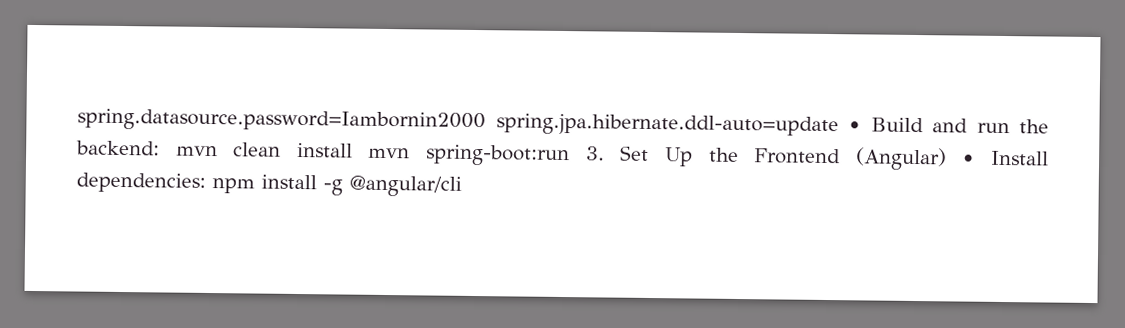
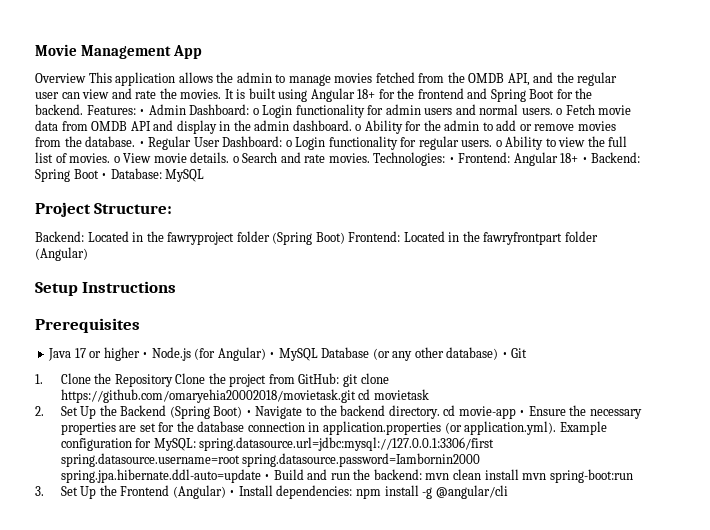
(77, 121) none -> [35,44,203,59] [35,72,618,86] [35,88,593,102] [35,104,632,118] [35,120,616,134] [35,136,628,150] [35,152,641,166] [35,168,205,182] [35,202,173,217] [35,231,598,245] [35,247,88,261] [35,281,177,296] [35,318,140,333] [48,347,528,361] [35,373,389,387] [60,389,429,403] [35,405,642,419] [60,421,607,435] [60,437,495,451] [60,453,240,467] Movie Management App // Overview This application allows the admin to manage movies fetched from the OMDB API, and the regular user can view and rate the movies. It is built using Angular 18+ for the frontend and Spring Boot for the backend. Features: • Admin Dashboard: o Login functionality for admin users and normal users. o Fetch movie data from OMDB API and display in the admin dashboard. o Ability for the admin to add or remove movies from the database. • Regular User Dashboard: o Login functionality for regular users. o Ability to view the full list of movies. o View movie details. o Search and rate movies. Technologies: • Frontend: Angular 18+ • Backend: Spring Boot • Database: MySQL // Project Structure: // Backend: Located in the fawryproject folder (Spring Boot) Frontend: Located in the fawryfrontpart folder (Angular) // Setup Instructions // Prerequisites // Java 17 or higher • Node.js (for Angular) • MySQL Database (or any other database) • Git // 1. Clone the Repository Clone the project from GitHub: git clone https://github.com/omaryehia20002018/movietask.git cd movietask // 2. Set Up the Backend (Spring Boot) • Navigate to the backend directory. cd movie-app • Ensure the necessary properties are set for the database connection in application.properties (or application.yml). Example configuration for MySQL: spring.datasource.url=jdbc:mysql://127.0.0.1:3306/first spring.datasource.username=root
(571, 155) none -> (633, 476) //

